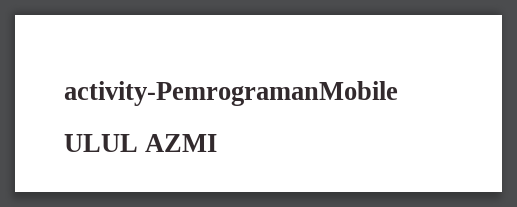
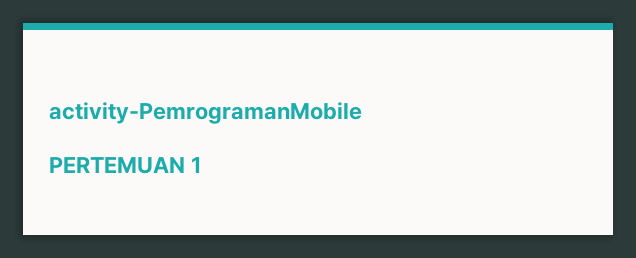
[64,134,218,152] ULUL AZMI -> [49,157,203,174] PERTEMUAN 1

